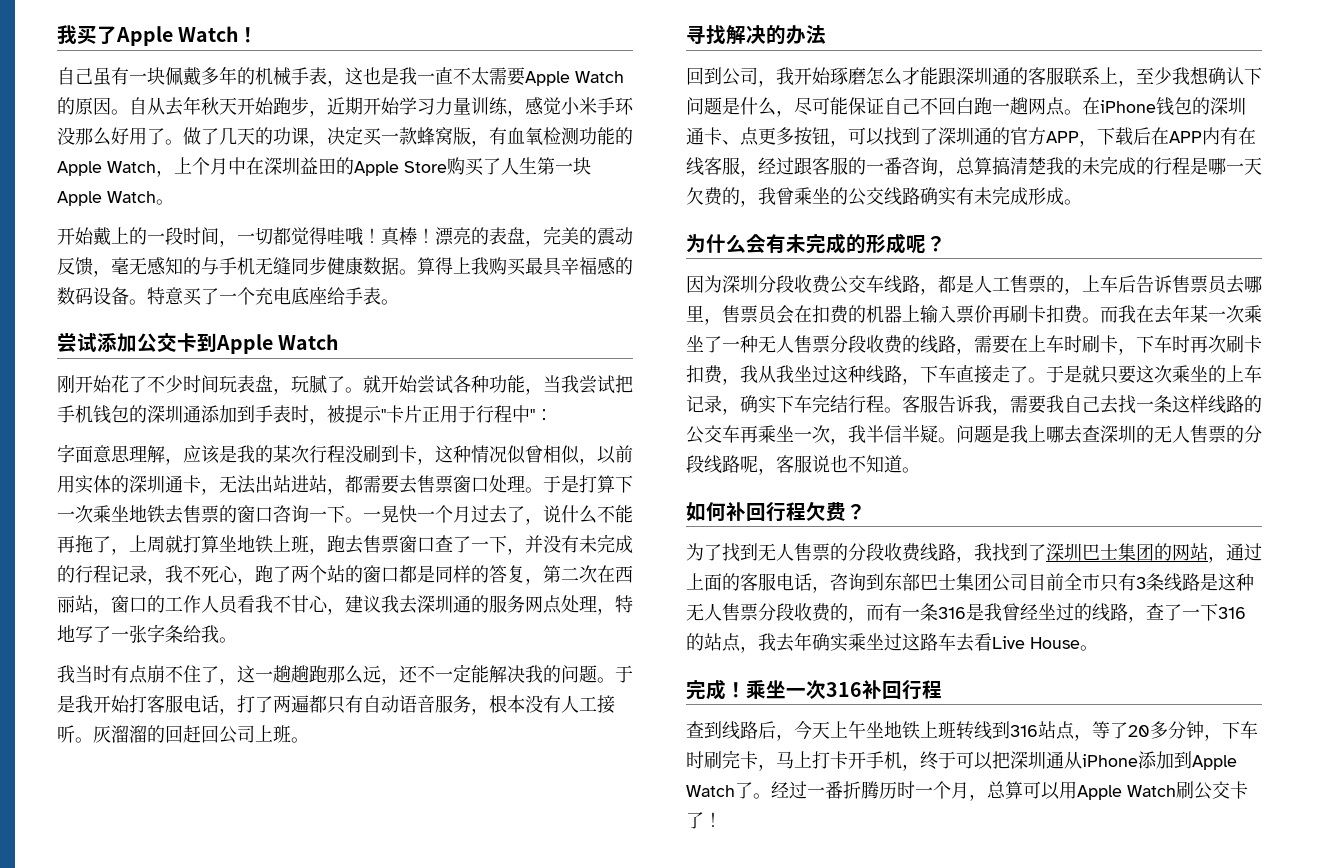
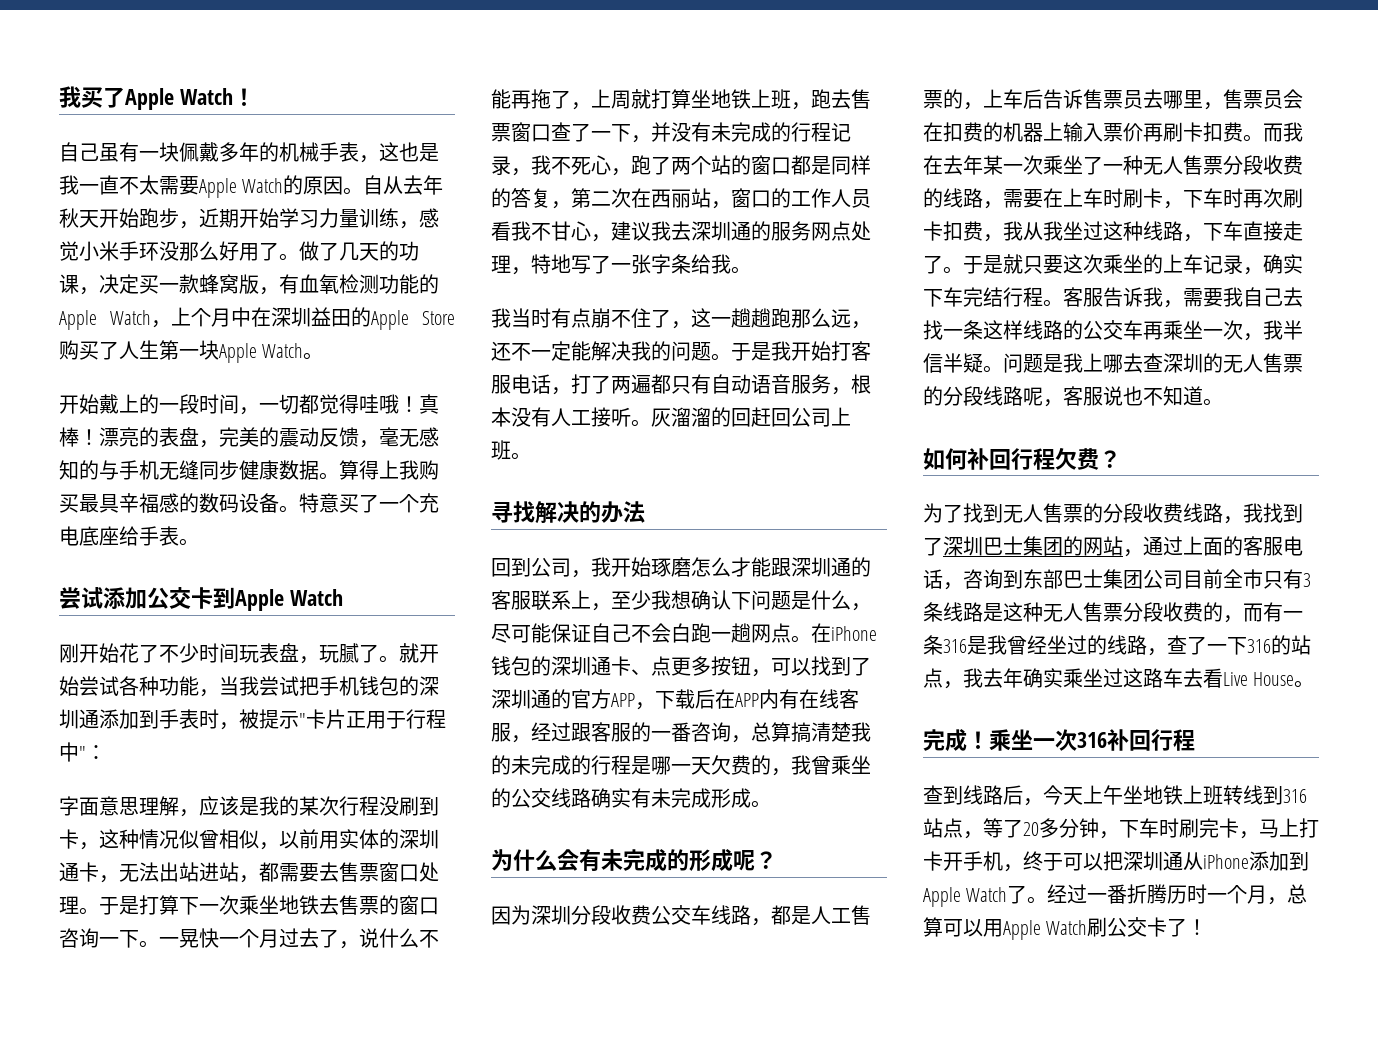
[938,97,956,115] 回 -> [651,623,671,643] 会

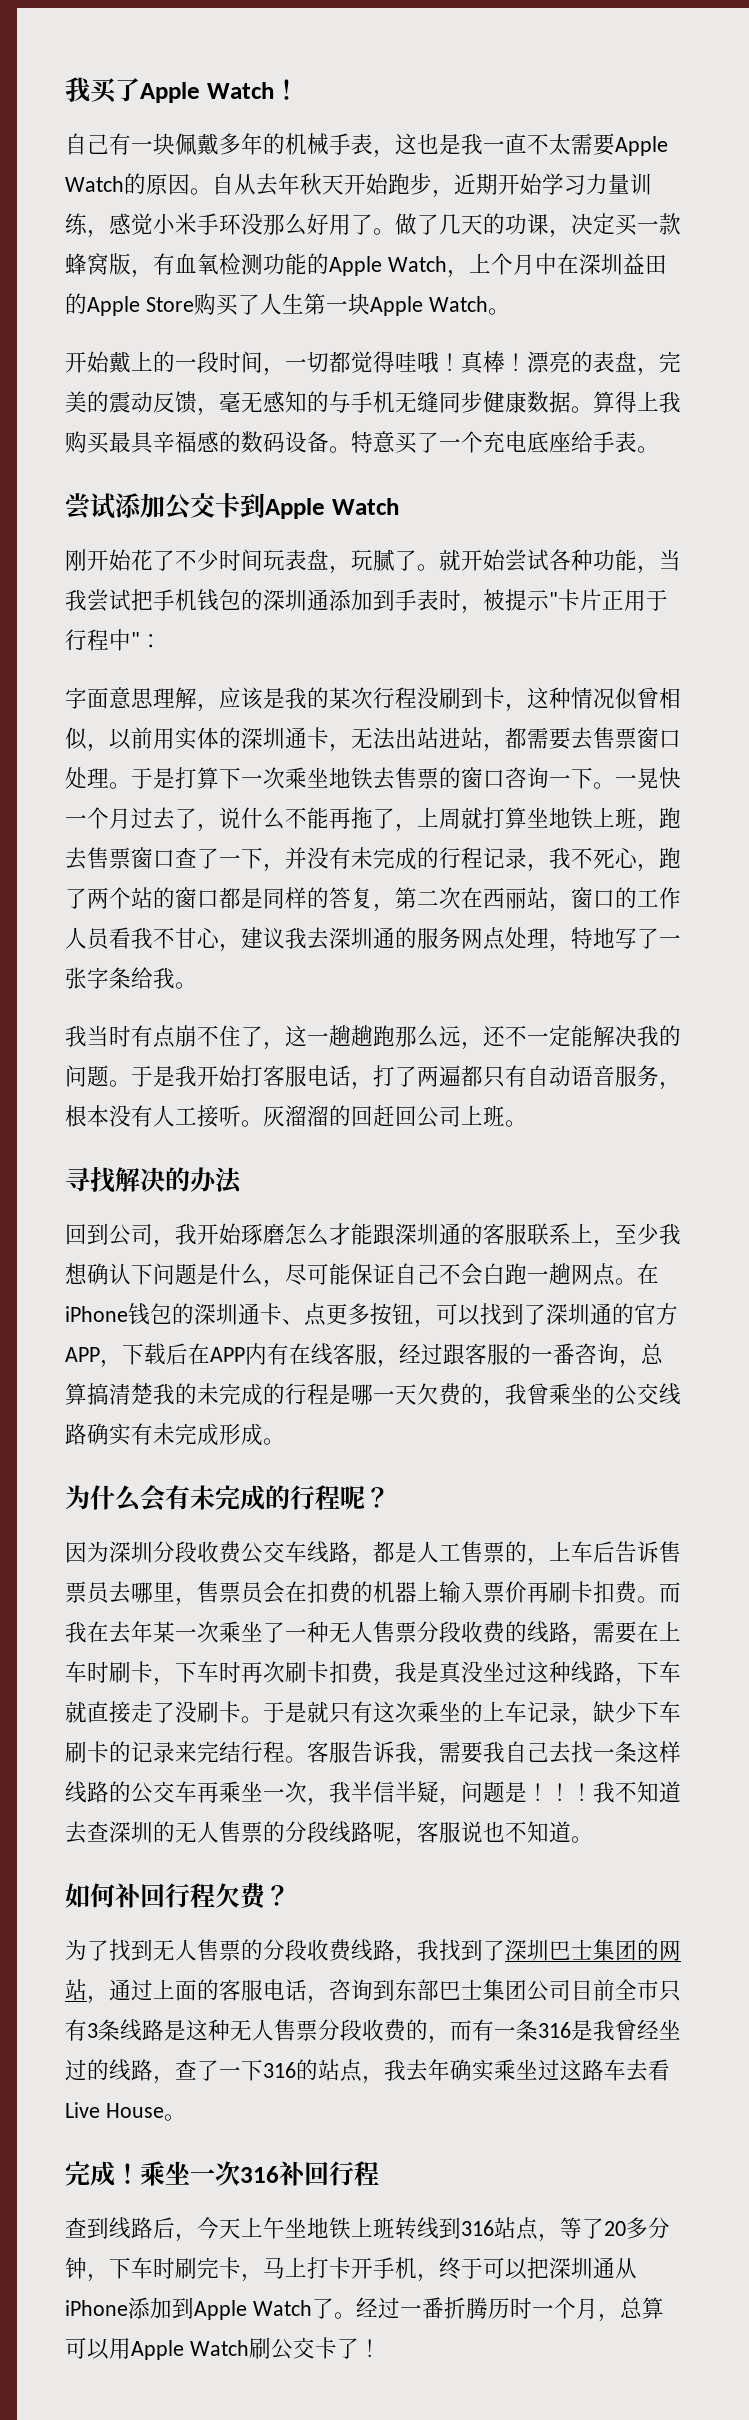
[99,143,119,162] 虽 -> (109, 144) none
[689,849,733,872] 形成 -> [290,1485,340,1510] 行程
[1023,221,1063,241] 从我 -> [417,1661,483,1684] 是真没
(1243, 231) none -> [65,1701,87,1723] 就
(943, 264) none -> [175,1701,241,1723] 没刷卡
[1043,255,1063,274] 要 -> [351,1701,373,1723] 有
[1263,254,1303,274] [923,287,963,307] 确实下车 -> [593,1701,681,1723] [65,1741,197,1763] 缺少下车刷卡的记录来
[983,353,1123,373] 。问题是我上哪 -> [439,1781,681,1806] ，问题是！！！我不知道

